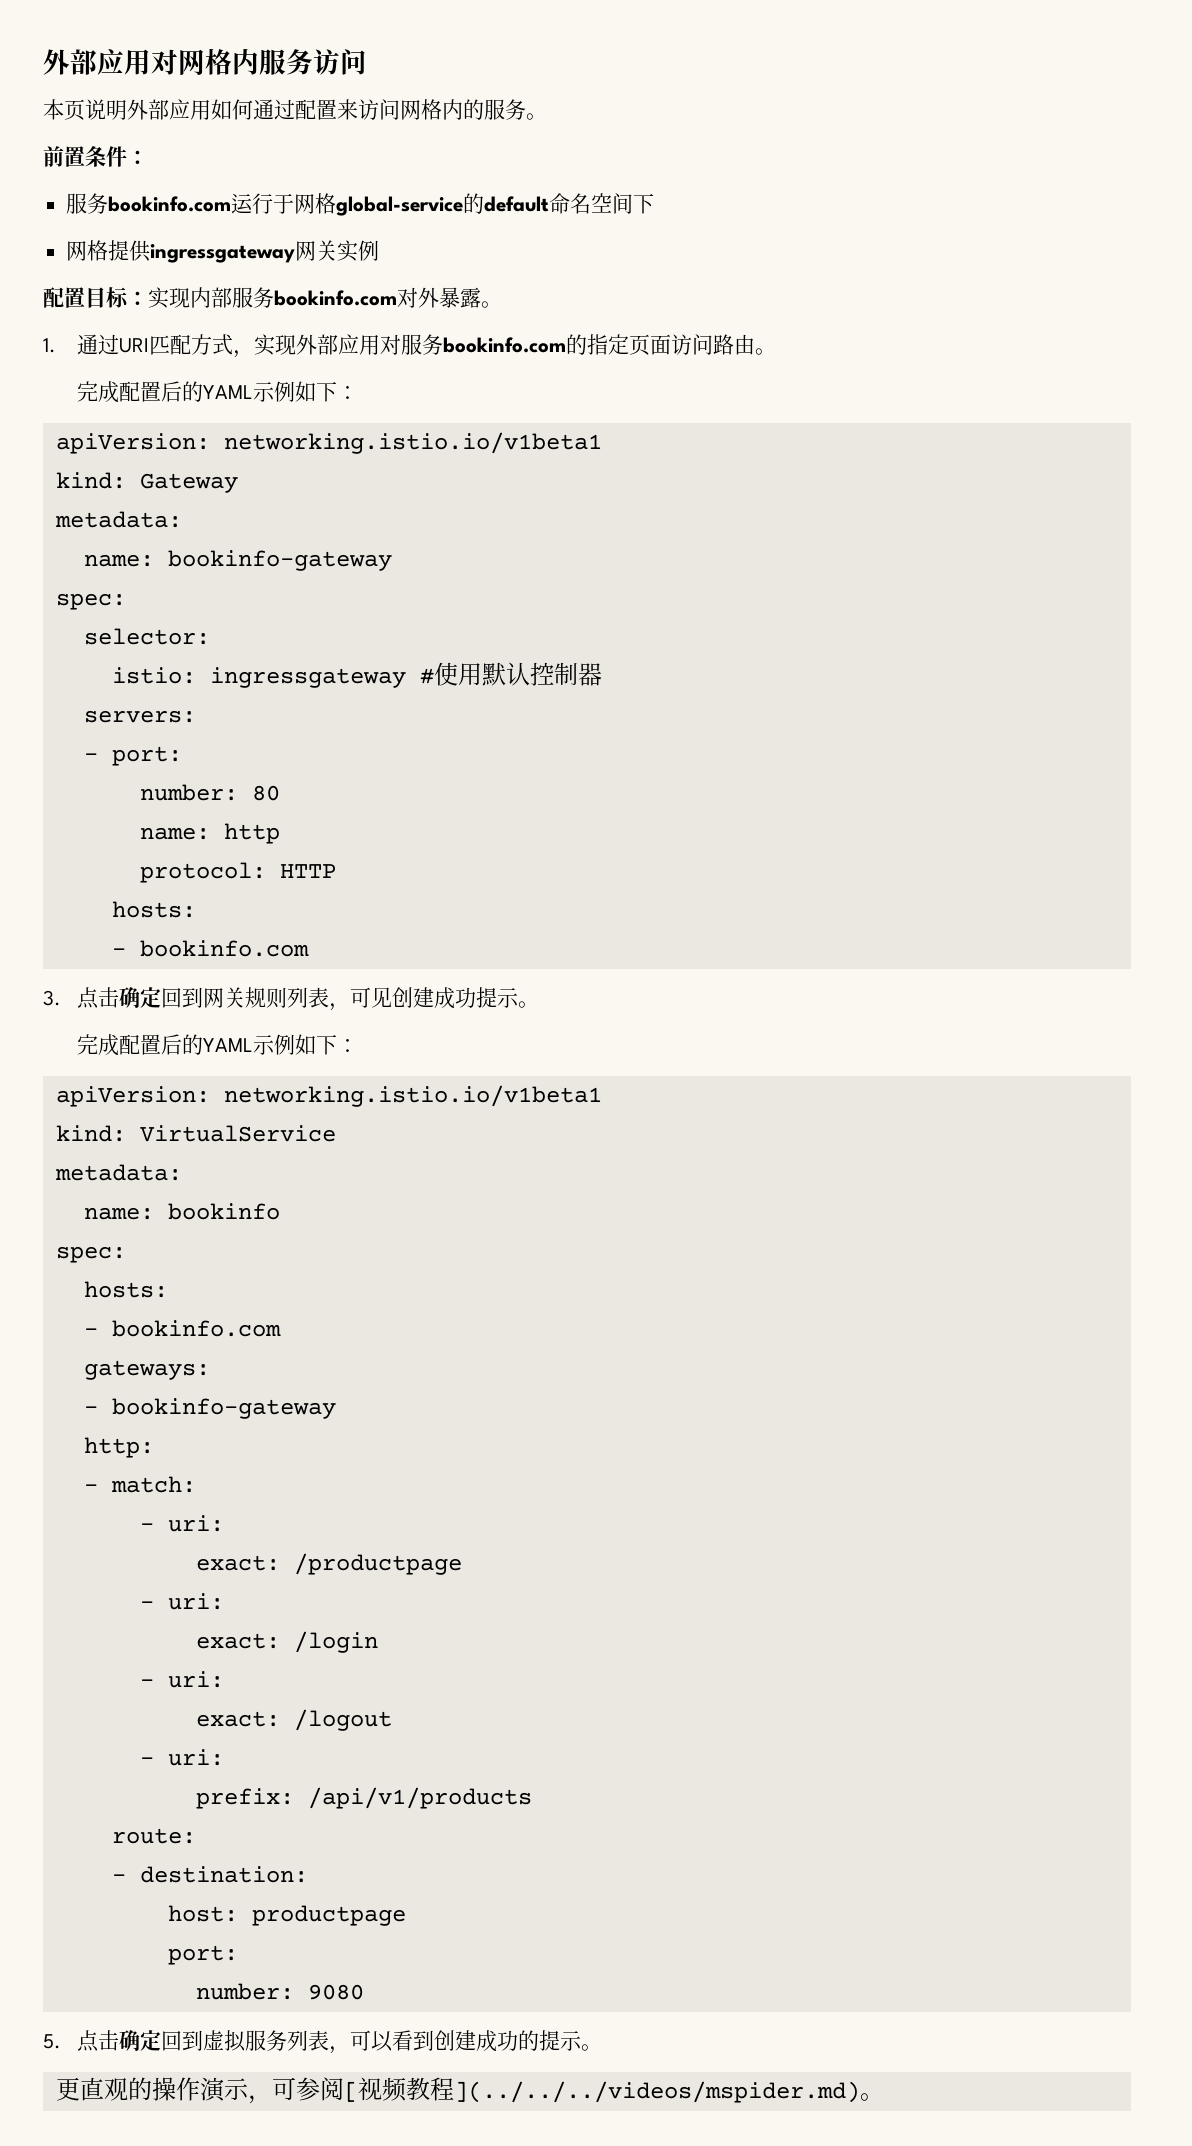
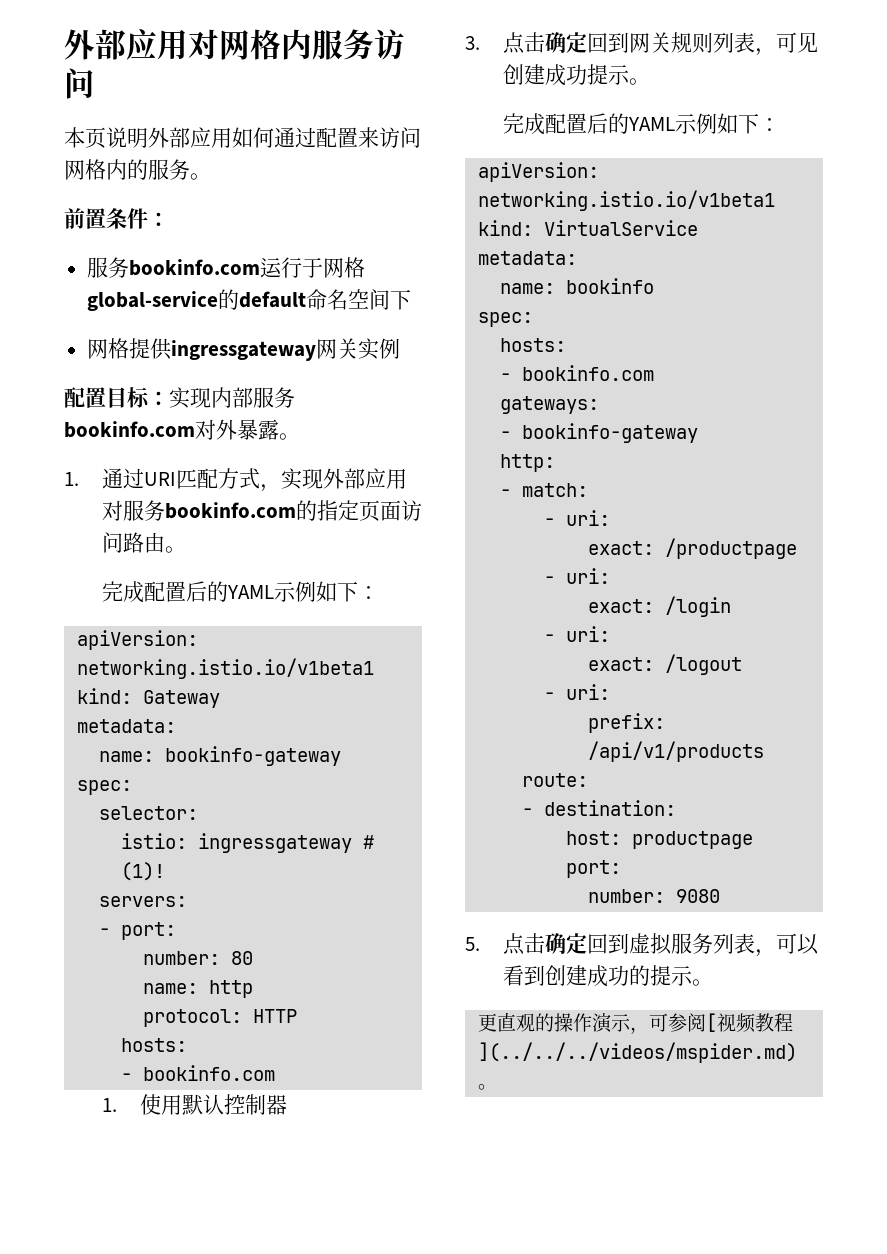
[433,662,602,686] 使用默认控制器 -> [120,862,165,881] (1)!
(309, 948) none -> [101,1094,287,1115] // 1.使用默认控制器

